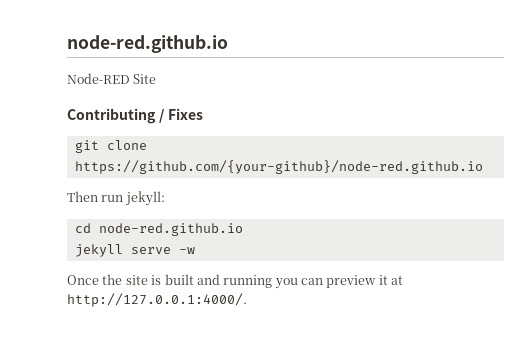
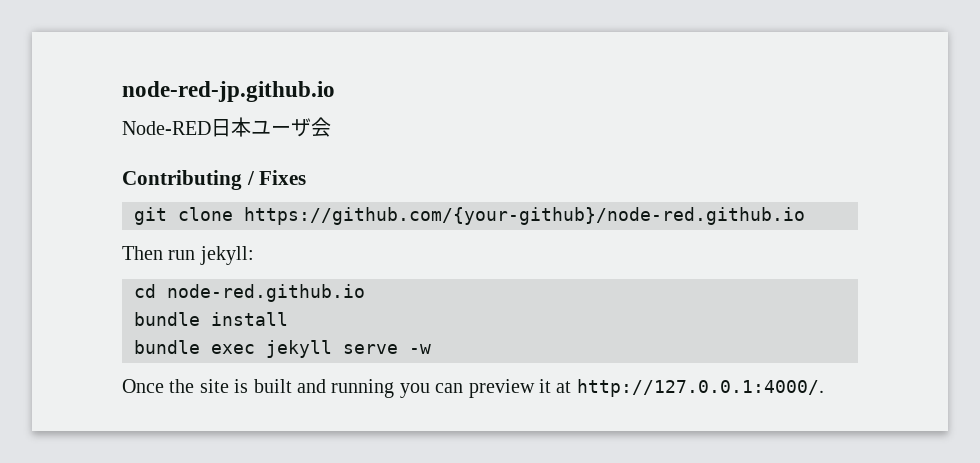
[67,35,228,53] node-red.github.io -> [122,81,335,102] node-red-jp.github.io
[133,74,157,84] Site -> [211,117,331,137] 日本ユーザ会
(243, 229) none -> [134,312,288,326] [134,340,255,354] bundle install // bundle exec

